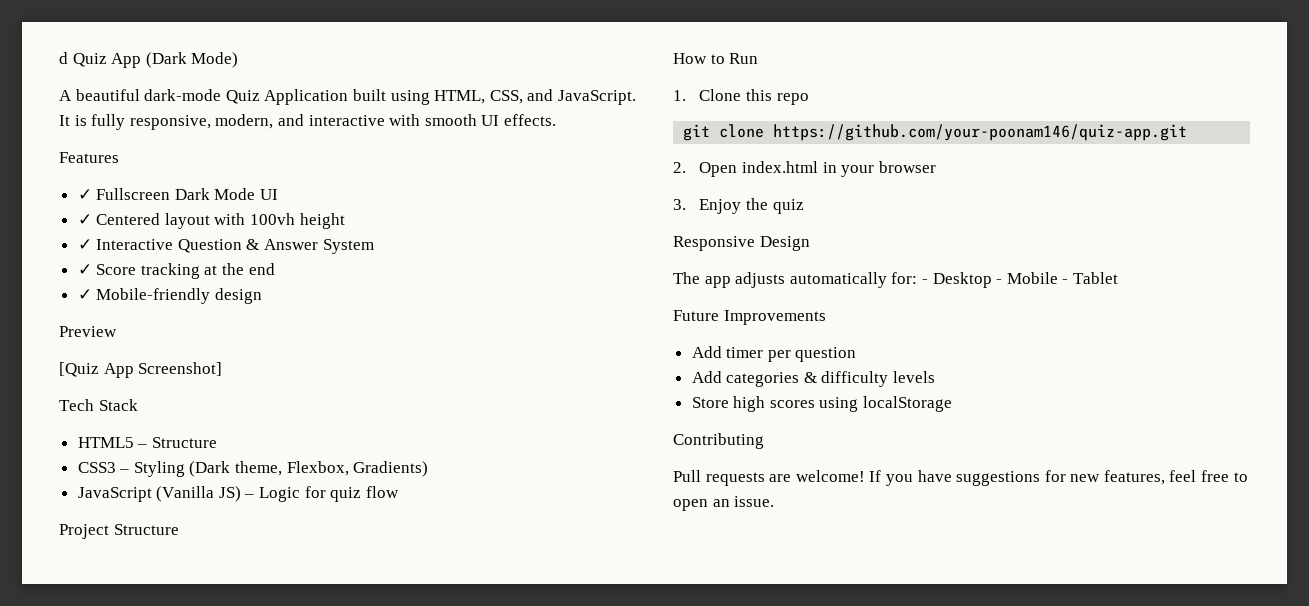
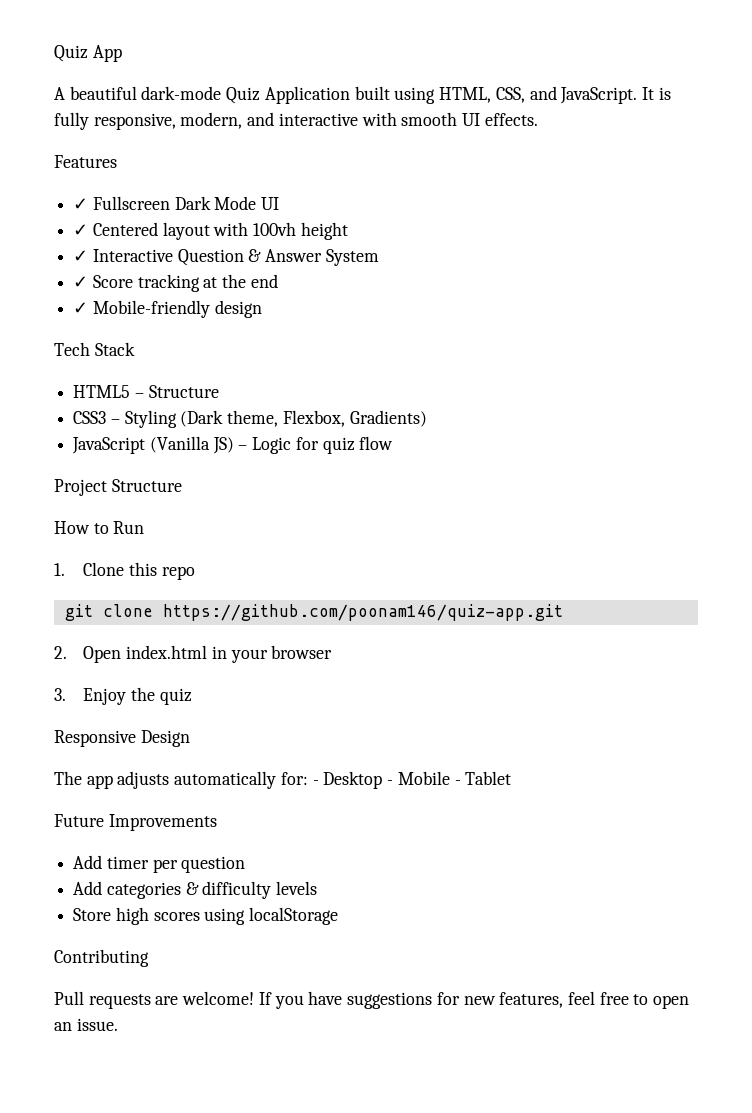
[59,52,68,64] d -> (54, 53) none
[145,52,239,68] (Dark Mode) -> (122, 53) none
[59,326,117,337] [59,362,223,378] // Preview // [Quiz App Screenshot] -> (262, 309) none
[773,124,1188,141] https://github.com/your-poonam146/quiz-app.git -> [162,604,563,621] https://github.com/poonam146/quiz-app.git

